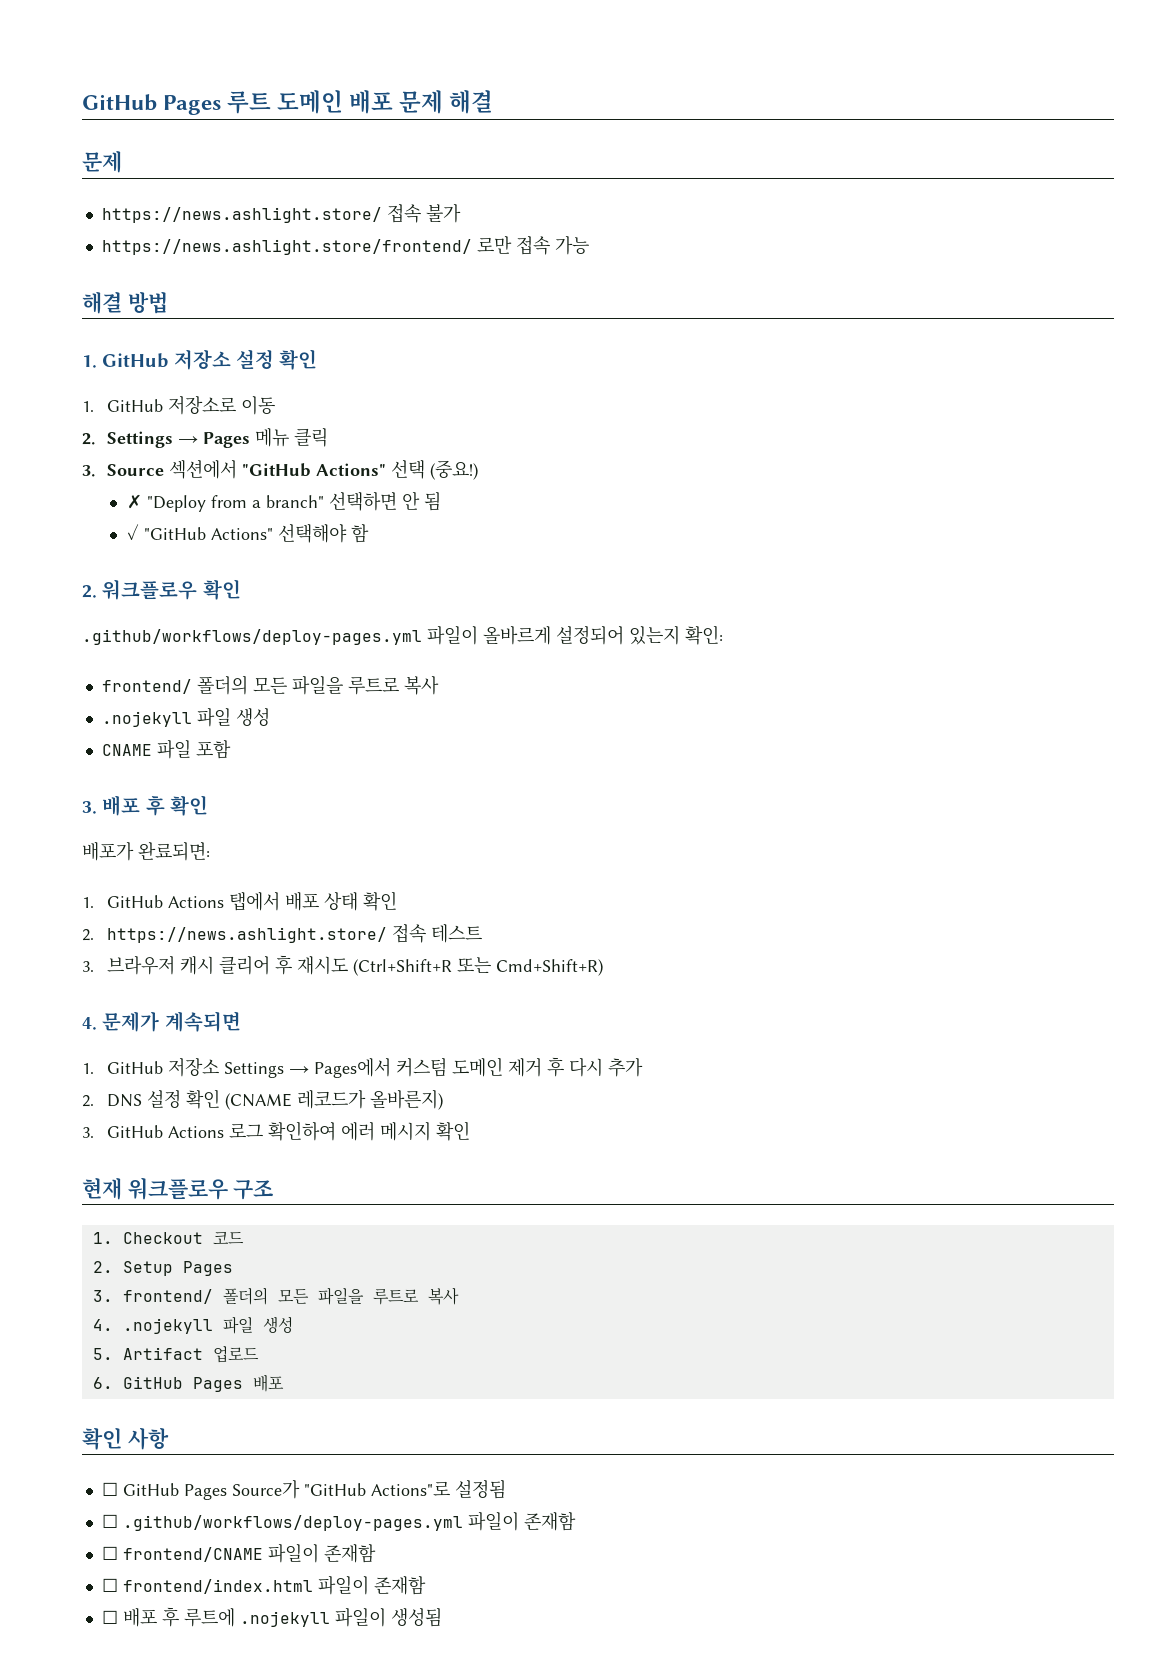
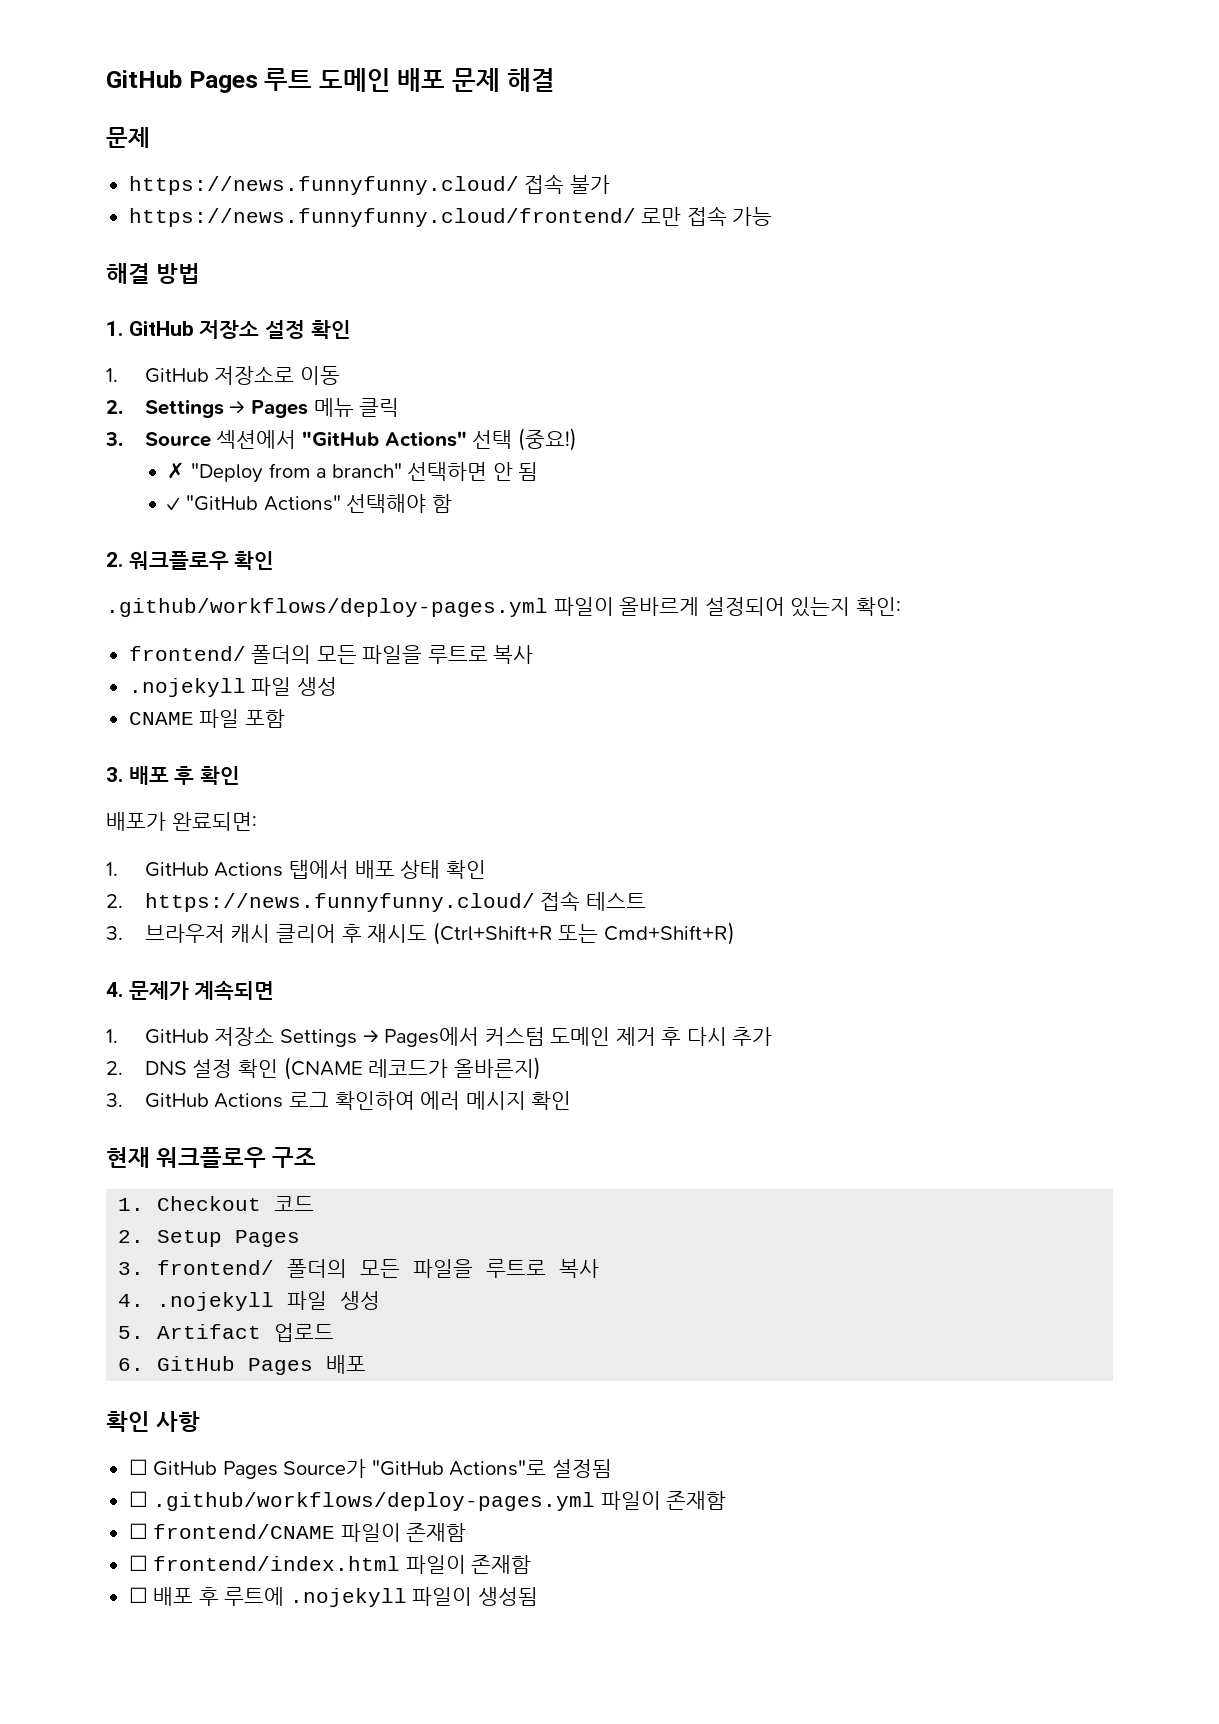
[101,207,382,223] https://news.ashlight.store/ -> [128,176,519,195] https://news.funnyfunny.cloud/
[101,239,472,255] https://news.ashlight.store/frontend/ -> [128,208,636,227] https://news.funnyfunny.cloud/frontend/
[106,927,387,943] https://news.ashlight.store/ -> [144,893,535,912] https://news.funnyfunny.cloud/

